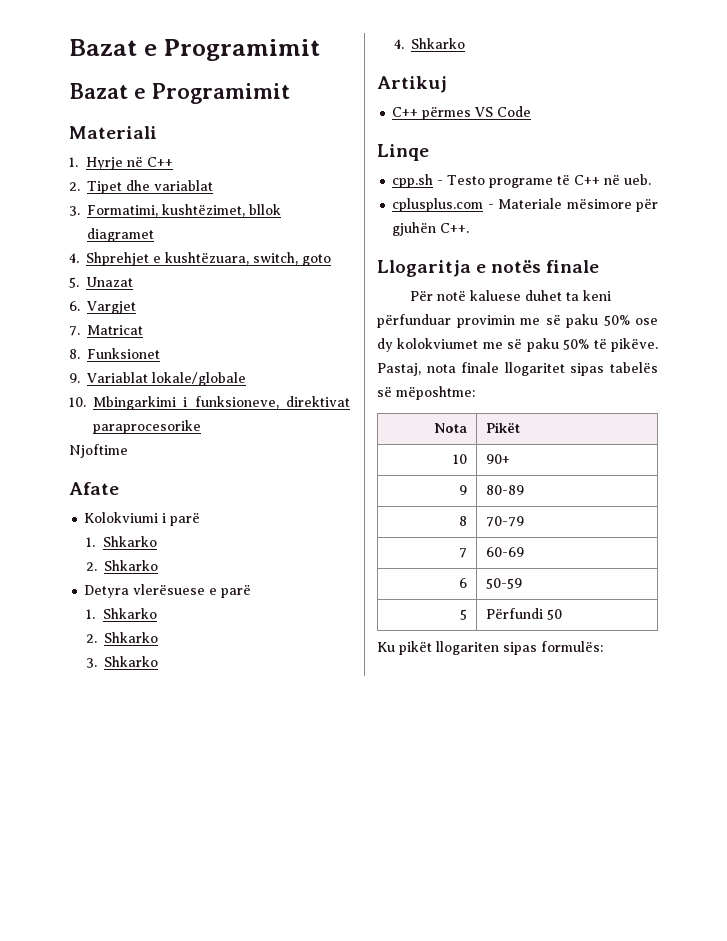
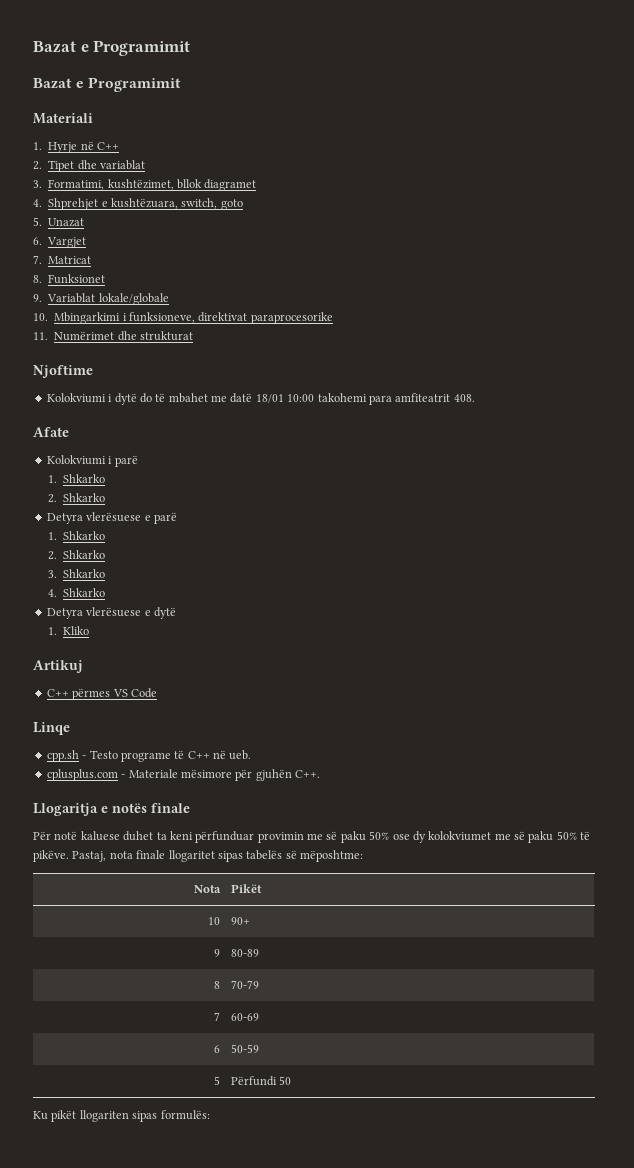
[69,444,128,458] Njoftime -> [33,331,193,341] [33,365,93,378] [46,393,475,405] 11. Numërimet dhe strukturat // Njoftime // Kolokviumi i dytë do të mbahet me datë 18/01 10:00 takohemi para amfiteatrit 408.
(466, 43) none -> [46,607,176,619] [47,626,89,635] // Detyra vlerësuese e dytë // 1. Kliko

